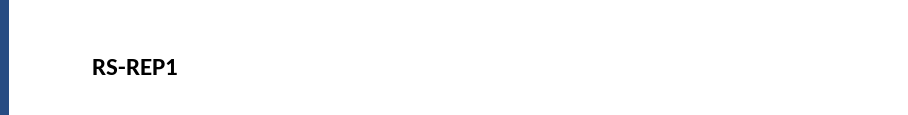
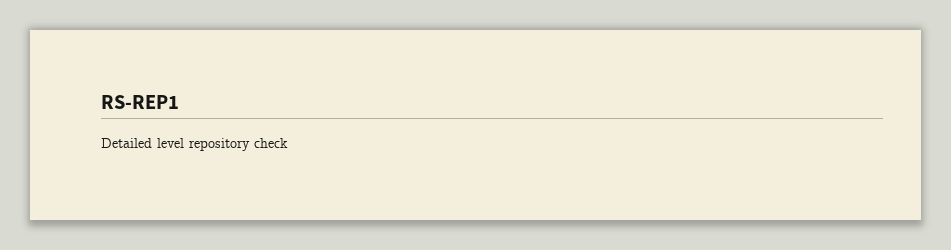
(178, 67) none -> [101,138,288,151] // Detailed level repository check

